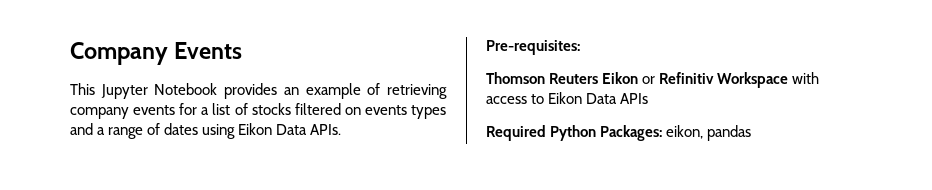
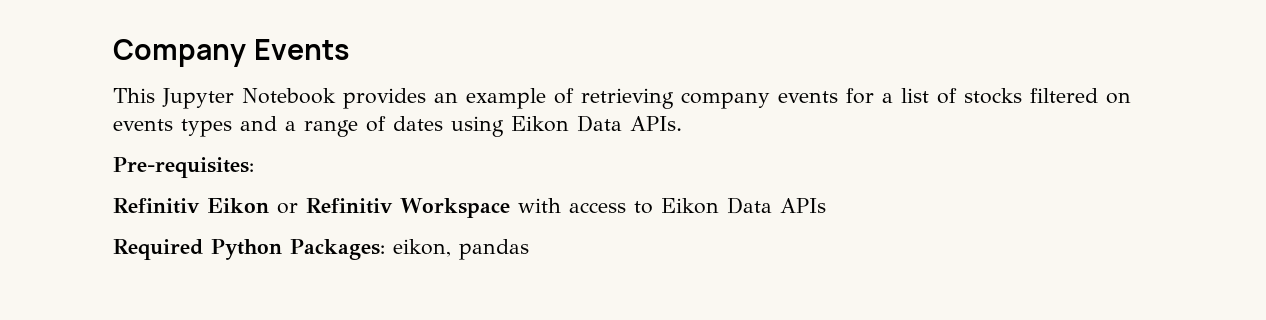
[486,72,599,84] Thomson Reuters -> [113,198,200,214] Refinitiv

